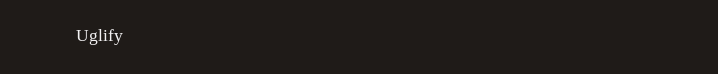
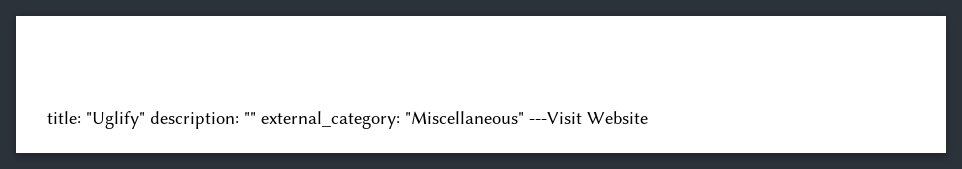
[76,29,123,45] Uglify -> [47,111,648,129] title: "Uglify" description: "" external_category: "Miscellaneous" ---Visit Website

